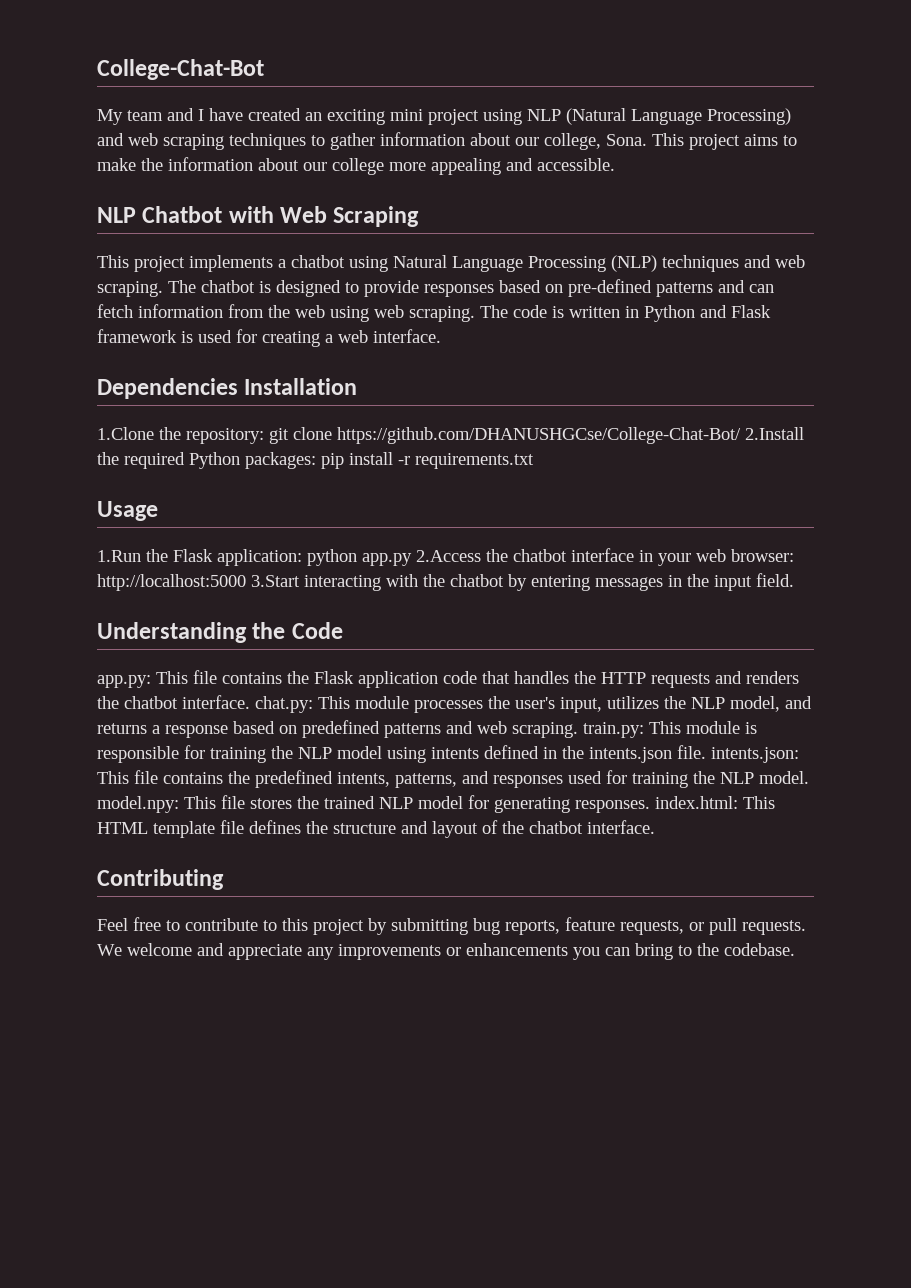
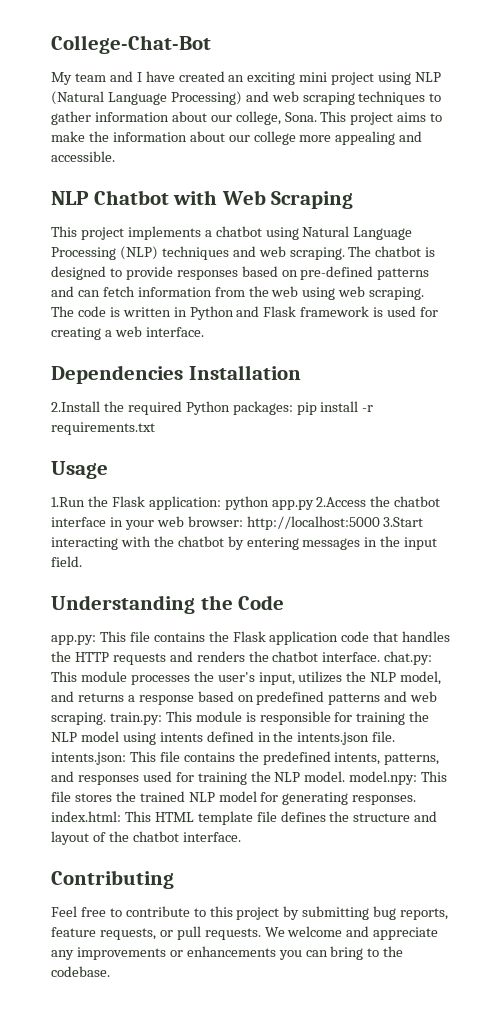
[97,427,741,444] 1.Clone the repository: git clone https://github.com/DHANUSHGCse/College-Chat-Bot/ -> (301, 372) none

